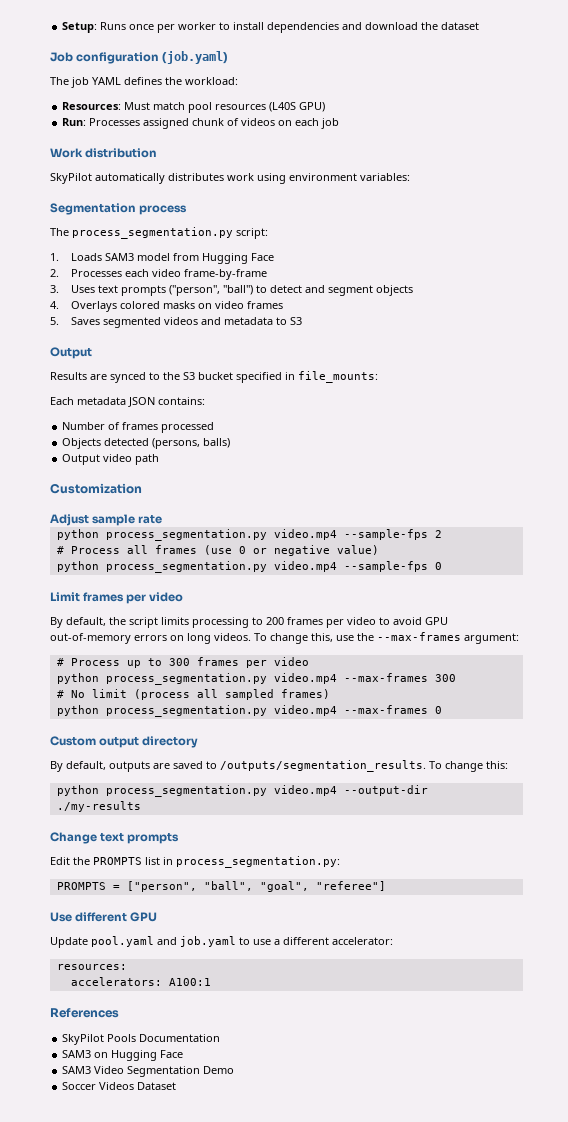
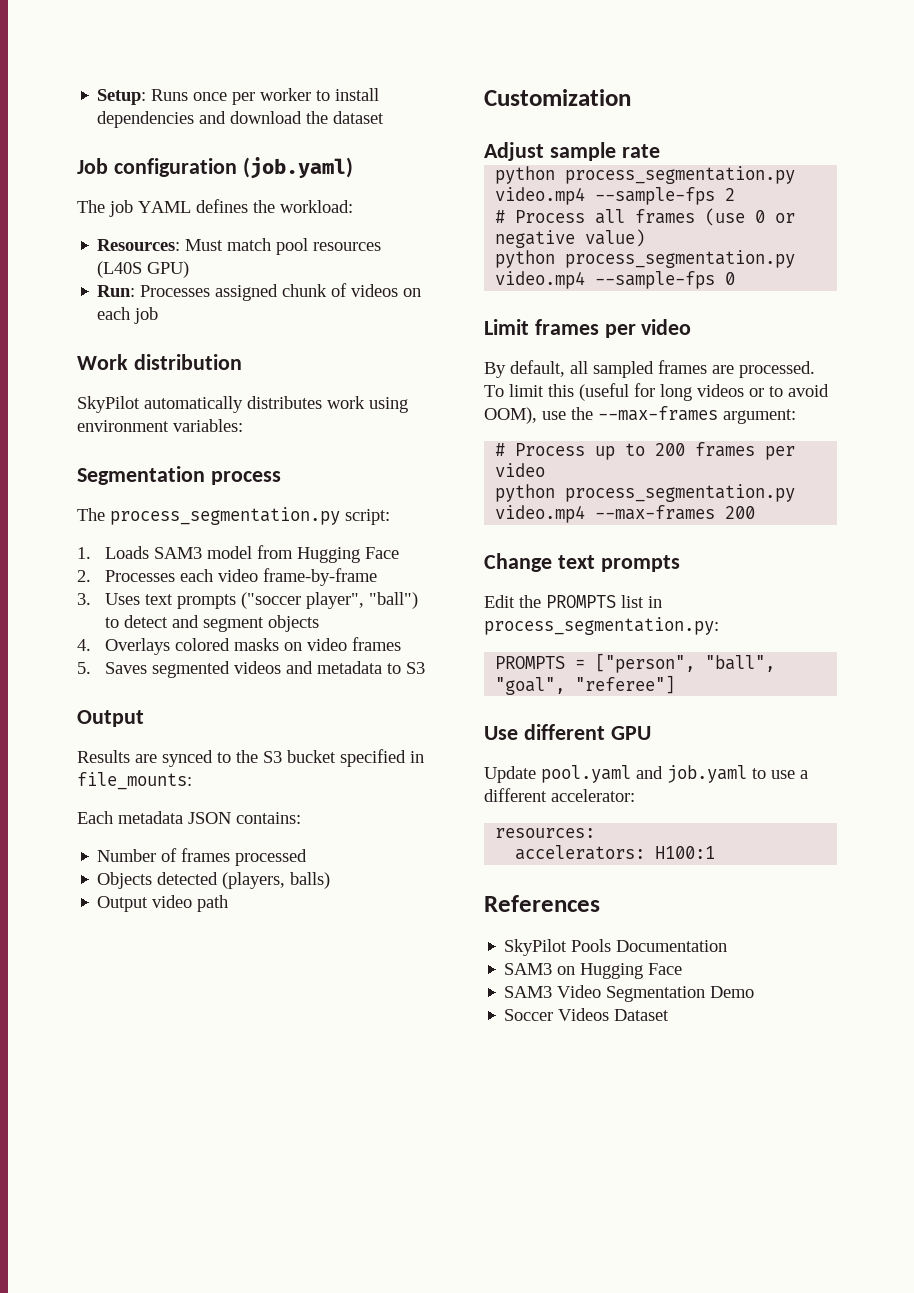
[168,285,220,296] ("person", -> [241,592,365,609] ("soccer player",
[152,438,201,449] (persons, -> [222,872,286,889] (players,
[109,617,448,628] [50,633,333,644] the script limits processing to 200 frames per video to avoid GPU out-of-memory errors on long videos. To change this, -> [570,360,815,378] [484,383,829,401] [484,407,537,424] all sampled frames are processed. To limit this (useful for long videos or to avoid OOM),
[168,658,190,666] 300 -> [655,443,686,456] 200
[434,674,456,682] [56,689,330,700] [56,705,442,717] [50,736,199,748] [50,760,508,772] [56,785,428,797] [56,801,141,812] 300 // # No limit (process all sampled frames) // python process_segmentation.py video.mp4 --max-frames 0 // Custom output directory // By default, outputs are saved to /outputs/segmentation_results. To change this: // python process_segmentation.py video.mp4 --output-dir ./my-results -> [725,506,756,519] 200
[168,978,211,986] A100:1 -> [655,846,716,859] H100:1

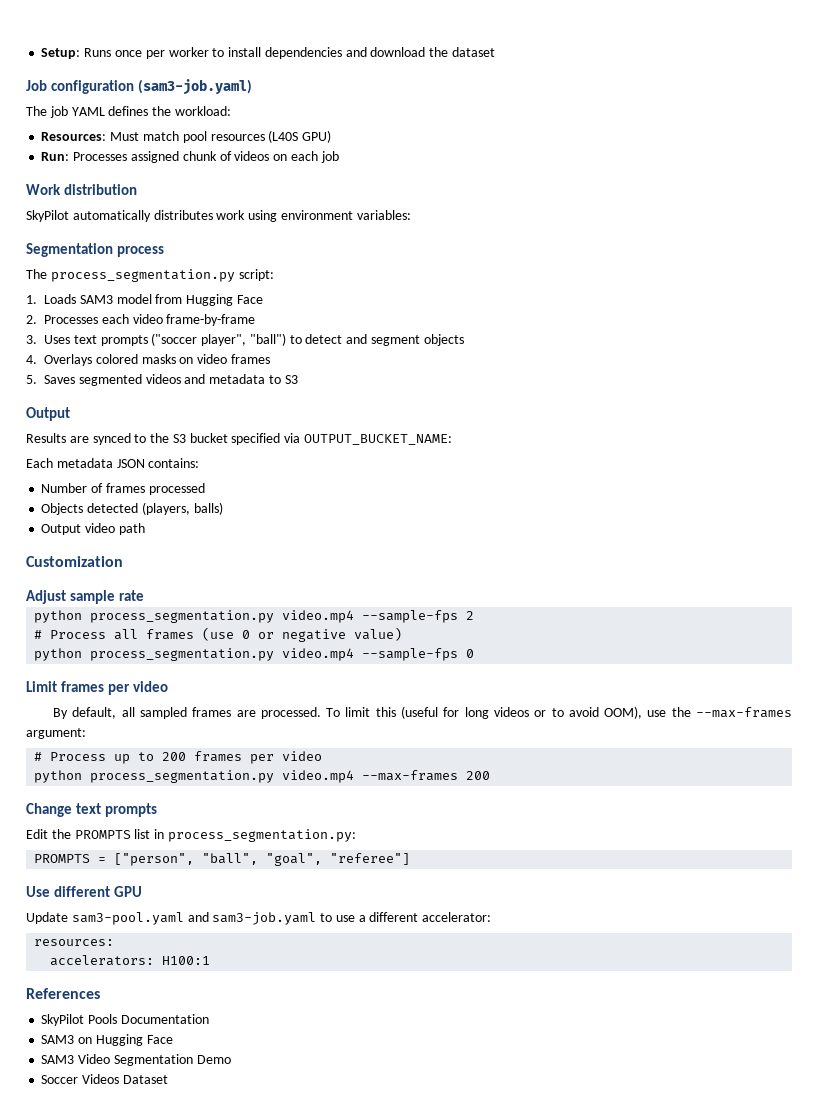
[242,157,353,179] (job.yaml) -> [137,79,252,95] (sam3-job.yaml)
[410,751,424,763] [77,772,192,790] in file_mounts: -> [284,433,453,445] via OUTPUT_BUCKET_NAME:
[541,765,747,783] pool.yaml and job.yaml -> [71,912,317,925] sam3-pool.yaml and sam3-job.yaml

